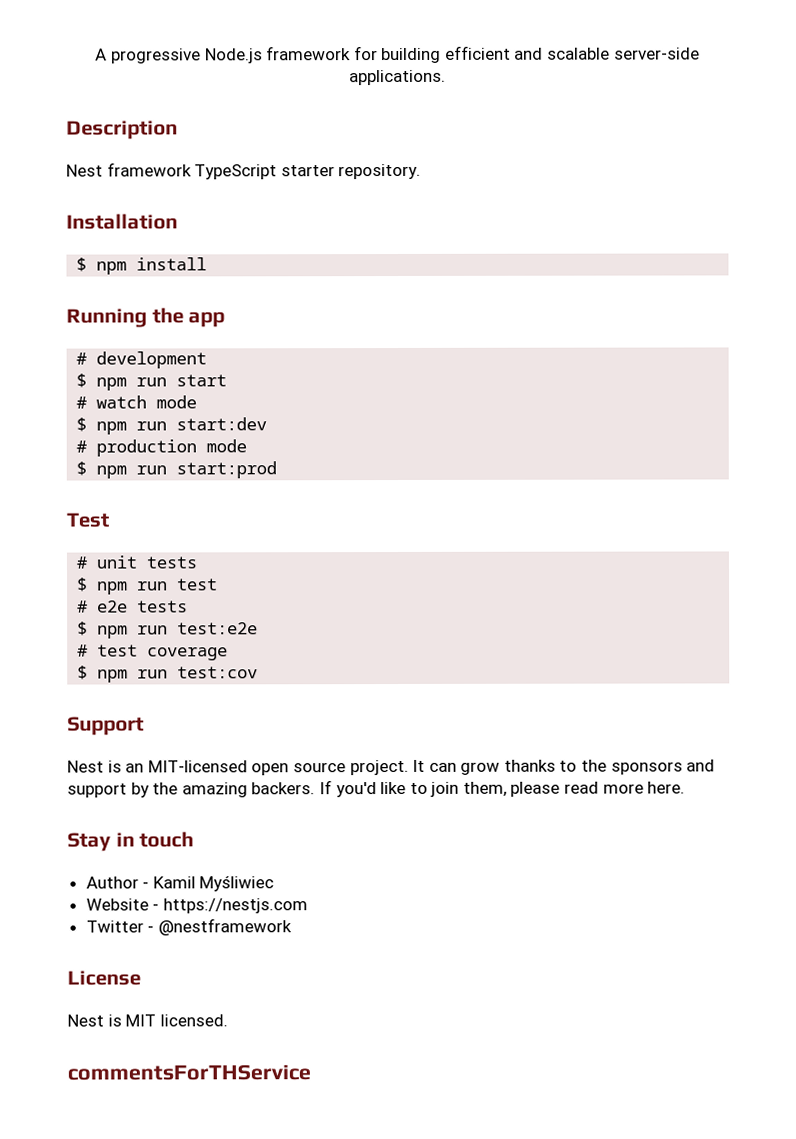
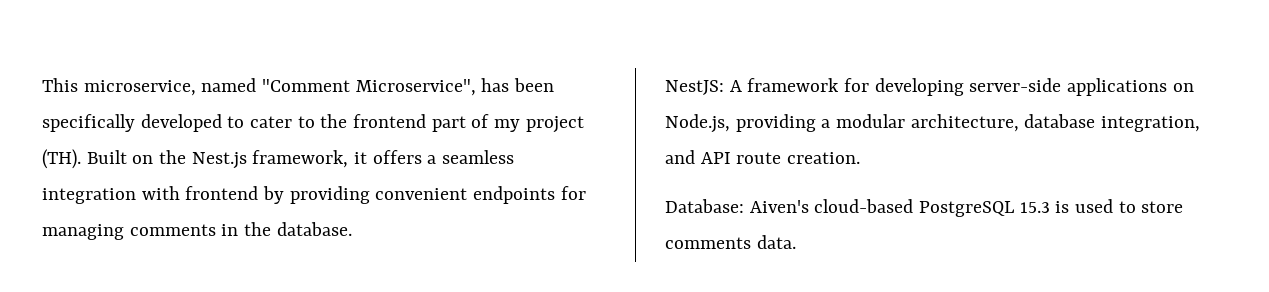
[95,45,700,64] [349,69,446,86] [66,120,178,140] [66,162,422,180] [66,213,178,230] [76,257,208,275] [66,307,226,328] [76,351,208,369] [76,373,228,391] [76,395,198,409] [76,417,268,435] [76,439,248,457] [76,461,278,479] [66,512,109,528] [76,555,198,569] [77,577,219,595] [77,600,189,613] [77,621,259,639] [77,644,229,661] [77,665,259,683] [67,716,144,736] [67,759,716,776] [67,780,686,798] [67,831,195,852] [85,875,275,892] [85,898,308,914] [85,918,292,936] [67,970,141,986] [67,1014,228,1027] [67,1064,311,1081] A progressive Node.js framework for building efficient and scalable server-side applications. // Description // Nest framework TypeScript starter repository. // Installation // $ npm install // Running the app // # development // $ npm run start // # watch mode // $ npm run start:dev // # production mode // $ npm run start:prod // Test // # unit tests // $ npm run test // # e2e tests // $ npm run test:e2e // # test coverage // $ npm run test:cov // Support // Nest is an MIT-licensed open source project. It can grow thanks to the sponsors and support by the amazing backers. If you'd like to join them, please read more here. // Stay in touch // Author - Kamil Myśliwiec // Website - https://nestjs.com // Twitter - @nestframework // License // Nest is MIT licensed. // commentsForTHService -> [42,78,555,96] [42,114,584,133] [42,149,515,169] [42,186,586,204] [42,222,352,240] [665,78,1194,96] [665,114,1201,133] [665,150,861,164] [665,199,1184,217] [665,235,796,249] This microservice, named "Comment Microservice", has been specifically developed to cater to the frontend part of my project (TH). Built on the Nest.js framework, it offers a seamless integration with frontend by providing convenient endpoints for managing comments in the database. // NestJS: A framework for developing server-side applications on Node.js, providing a modular architecture, database integration, and API route creation. // Database: Aiven's cloud-based PostgreSQL 15.3 is used to store comments data.

